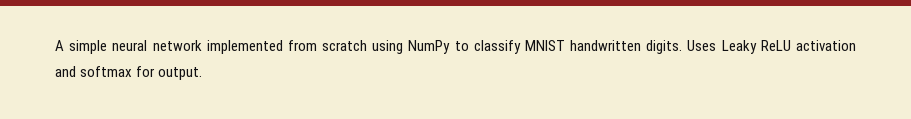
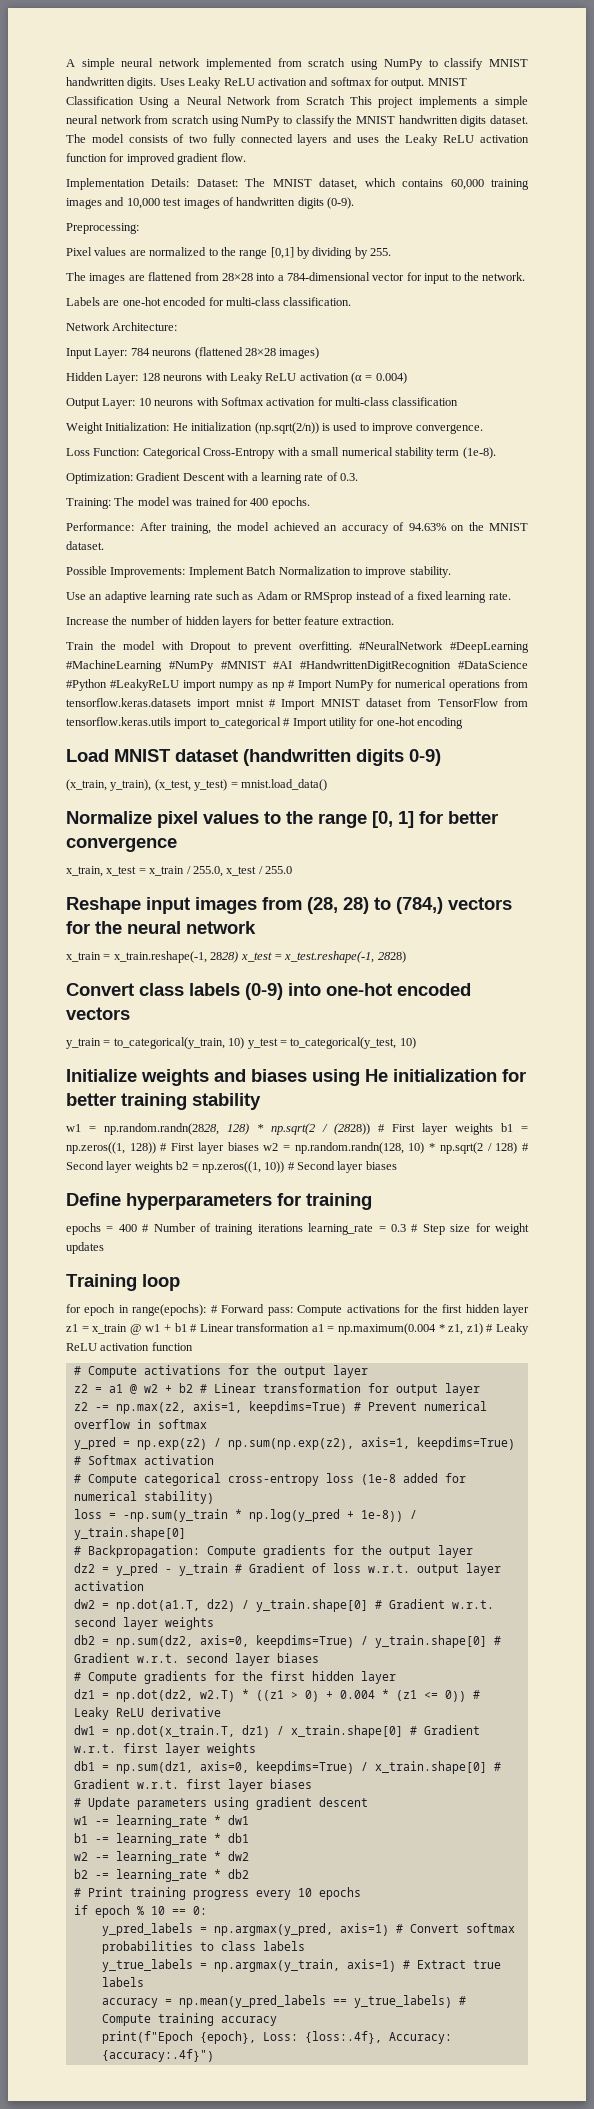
(203, 73) none -> [427,78,467,86] [66,96,528,108] [66,115,528,127] [66,134,529,146] [66,153,246,165] [66,178,530,190] [66,197,354,209] [66,223,139,234] [66,247,392,259] [66,272,526,284] [66,297,352,306] [66,322,178,331] [66,347,320,359] [66,372,407,384] [66,397,459,409] [66,422,484,434] [66,447,496,459] [66,472,358,484] [66,497,310,509] [66,522,528,534] [66,541,104,550] [66,566,451,578] [66,591,511,603] [66,616,395,628] [66,641,529,653] [66,660,528,672] [66,679,528,691] [66,698,528,710] [66,717,463,729] [66,749,441,766] [66,779,327,791] [66,811,498,828] [66,837,177,852] [66,866,292,877] [66,897,512,914] [66,921,256,934] [66,951,406,963] [66,983,471,1000] [66,1007,130,1020] [66,1037,416,1049] [66,1069,526,1086] [66,1093,261,1110] [66,1123,528,1135] [66,1142,530,1154] [66,1161,397,1173] [66,1193,372,1210] [66,1223,529,1235] [66,1242,104,1254] [66,1274,180,1291] [66,1304,529,1316] [66,1323,529,1335] [66,1342,193,1351] [73,1365,368,1378] [73,1383,480,1396] [73,1401,487,1414] [73,1419,207,1429] [73,1437,515,1450] [73,1455,214,1465] [73,1473,466,1486] [73,1491,214,1504] [73,1509,417,1522] [73,1527,186,1540] [73,1545,473,1558] [73,1563,501,1576] [73,1581,144,1591] [73,1599,494,1612] [73,1617,214,1630] [73,1635,501,1648] [73,1653,319,1666] [73,1671,396,1684] [73,1689,480,1702] [73,1707,221,1720] [73,1725,480,1738] [73,1743,256,1756] [73,1761,501,1774] [73,1779,312,1792] [73,1797,368,1810] [73,1815,249,1828] [73,1833,249,1846] [73,1851,249,1864] [73,1869,249,1882] [73,1887,361,1900] [73,1905,207,1918] [101,1923,515,1936] [101,1941,305,1954] [101,1959,501,1972] [101,1977,144,1987] [101,1995,466,2008] [101,2013,277,2026] [101,2031,452,2044] [101,2049,214,2062] MNIST Classification Using a Neural Network from Scratch This project implements a simple neural network from scratch using NumPy to classify the MNIST handwritten digits dataset. The model consists of two fully connected layers and uses the Leaky ReLU activation function for improved gradient flow. // Implementation Details: Dataset: The MNIST dataset, which contains 60,000 training images and 10,000 test images of handwritten digits (0-9). // Preprocessing: // Pixel values are normalized to the range [0,1] by dividing by 255. // The images are flattened from 28×28 into a 784-dimensional vector for input to the network. // Labels are one-hot encoded for multi-class classification. // Network Architecture: // Input Layer: 784 neurons (flattened 28×28 images) // Hidden Layer: 128 neurons with Leaky ReLU activation (α = 0.004) // Output Layer: 10 neurons with Softmax activation for multi-class classification // Weight Initialization: He initialization (np.sqrt(2/n)) is used to improve convergence. // Loss Function: Categorical Cross-Entropy with a small numerical stability term (1e-8). // Optimization: Gradient Descent with a learning rate of 0.3. // Training: The model was trained for 400 epochs. // Performance: After training, the model achieved an accuracy of 94.63% on the MNIST dataset. // Possible Improvements: Implement Batch Normalization to improve stability. // Use an adaptive learning rate such as Adam or RMSprop instead of a fixed learning rate. // Increase the number of hidden layers for better feature extraction. // Train the model with Dropout to prevent overfitting. #NeuralNetwork #DeepLearning #MachineLearning #NumPy #MNIST #AI #HandwrittenDigitRecognition #DataScience #Python #LeakyReLU import numpy as np # Import NumPy for numerical operations from tensorflow.keras.datasets import mnist # Import MNIST dataset from TensorFlow from tensorflow.keras.utils import to_categorical # Import utility for one-hot encoding // Load MNIST dataset (handwritten digits 0-9) // (x_train, y_train), (x_test, y_test) = mnist.load_data() // Normalize pixel values to the range [0, 1] for better convergence // x_train, x_test = x_train / 255.0, x_test / 255.0 // Reshape input images from (28, 28) to (784,) vectors for the neural network // x_train = x_train.reshape(-1, 2828) x_test = x_test.reshape(-1, 2828) // Convert class labels (0-9) into one-hot encoded vectors // y_train = to_categorical(y_train, 10) y_test = to_categorical(y_test, 10) // Initialize weights and biases using He initialization for better training stability // w1 = np.random.randn(2828, 128) * np.sqrt(2 / (2828)) # First layer weights b1 = np.zeros((1, 128)) # First layer biases w2 = np.random.randn(128, 10) * np.sqrt(2 / 128) # Second layer weights b2 = np.zeros((1, 10)) # Second layer biases // Define hyperparameters for training // epochs = 400 # Number of training iterations learning_rate = 0.3 # Step size for weight updates // Training loop // for epoch in range(epochs): # Forward pass: Compute activations for the first hidden layer z1 = x_train @ w1 + b1 # Linear transformation a1 = np.maximum(0.004 * z1, z1) # Leaky ReLU activation function // # Compute activations for the output layer // z2 = a1 @ w2 + b2 # Linear transformation for output layer // z2 -= np.max(z2, axis=1, keepdims=True) # Prevent numerical overflow in softmax // y_pred = np.exp(z2) / np.sum(np.exp(z2), axis=1, keepdims=True) # Softmax activation // # Compute categorical cross-entropy loss (1e-8 added for numerical stability) // loss = -np.sum(y_train * np.log(y_pred + 1e-8)) / y_train.shape[0] // # Backpropagation: Compute gradients for the output layer // dz2 = y_pred - y_train # Gradient of loss w.r.t. output layer activation // dw2 = np.dot(a1.T, dz2) / y_train.shape[0] # Gradient w.r.t. second layer weights // db2 = np.sum(dz2, axis=0, keepdims=True) / y_train.shape[0] # Gradient w.r.t. second layer biases // # Compute gradients for the first hidden layer // dz1 = np.dot(dz2, w2.T) * ((z1 > 0) + 0.004 * (z1 <= 0)) # Leaky ReLU derivative // dw1 = np.dot(x_train.T, dz1) / x_train.shape[0] # Gradient w.r.t. first layer weights // db1 = np.sum(dz1, axis=0, keepdims=True) / x_train.shape[0] # Gradient w.r.t. first layer biases // # Update parameters using gradient descent // w1 -= learning_rate * dw1 // b1 -= learning_rate * db1 // w2 -= learning_rate * dw2 // b2 -= learning_rate * db2 // # Print training progress every 10 epochs // if epoch % 10 == 0: // y_pred_labels = np.argmax(y_pred, axis=1) # Convert softmax probabilities to class labels // y_true_labels = np.argmax(y_train, axis=1) # Extract true labels // accuracy = np.mean(y_pred_labels == y_true_labels) # Compute training accuracy // print(f"Epoch {epoch}, Loss: {loss:.4f}, Accuracy: {accuracy:.4f}")

